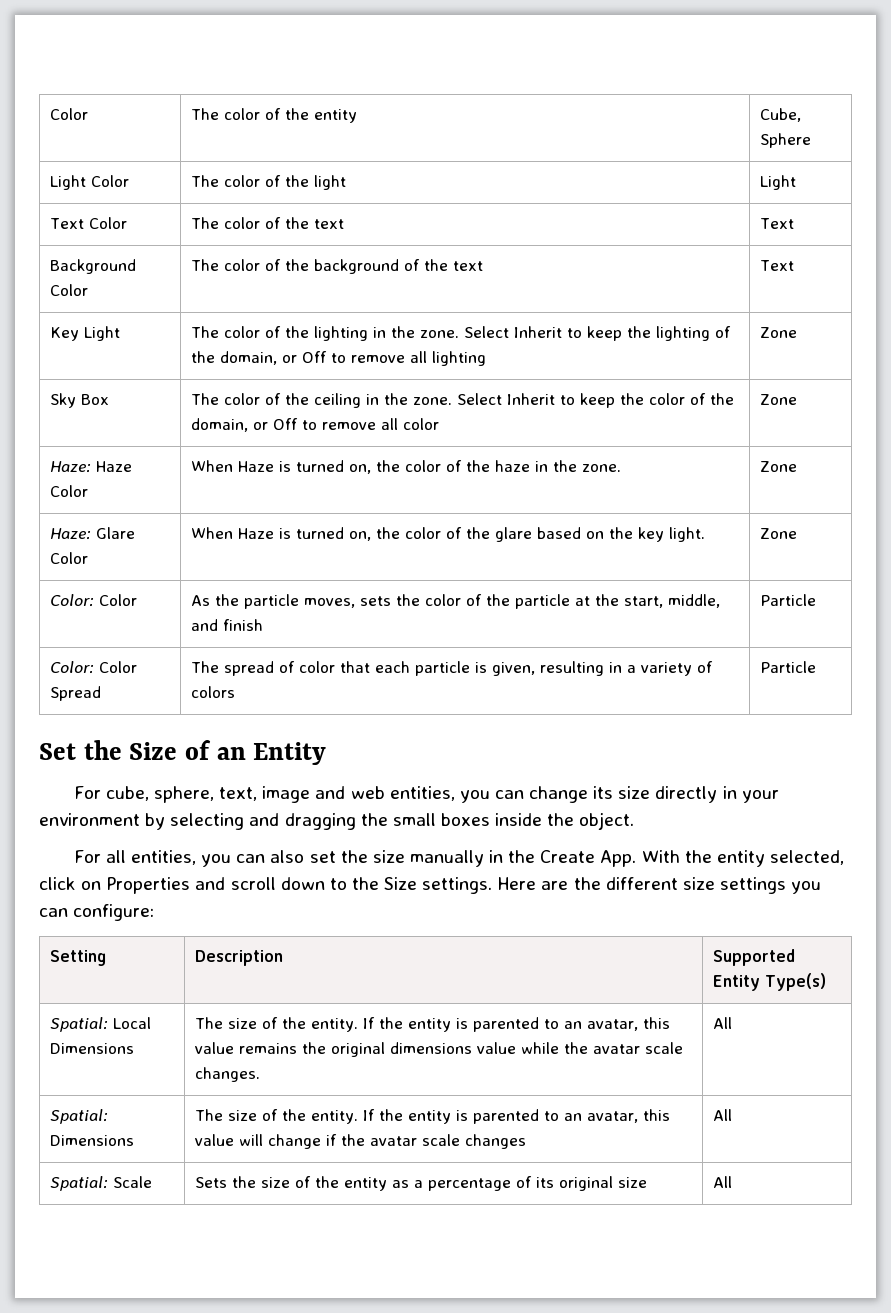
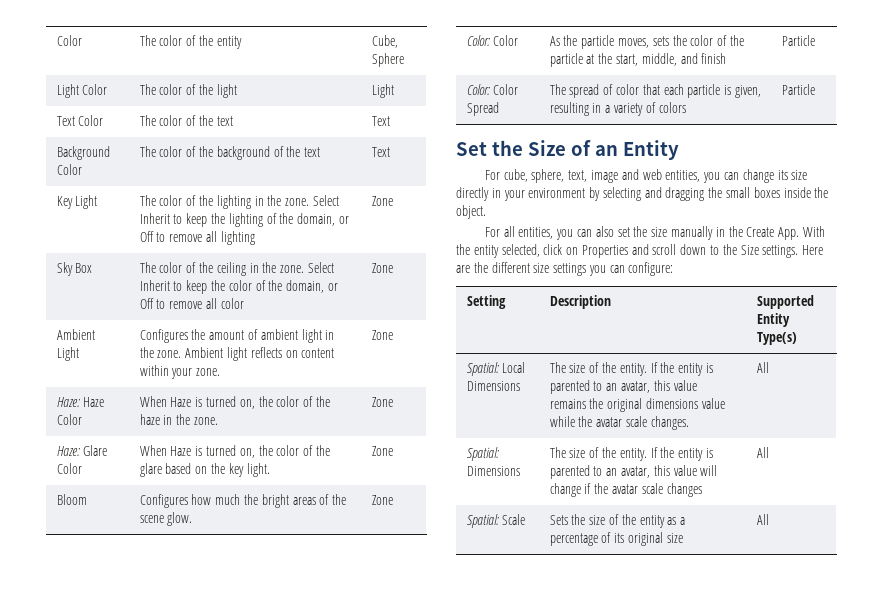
(797, 399) none -> [56,329,95,340] [56,347,79,361] [139,329,335,343] [139,347,335,361] [139,365,221,379] [371,330,393,340] // Ambient Light | Configures the amount of ambient light in the zone. Ambient light reflects on content within your zone. | Zone
(797, 533) none -> [56,494,87,505] [139,494,347,508] [139,512,193,526] [371,495,393,505] // Bloom | Configures how much the bright areas of the scene glow. | Zone

